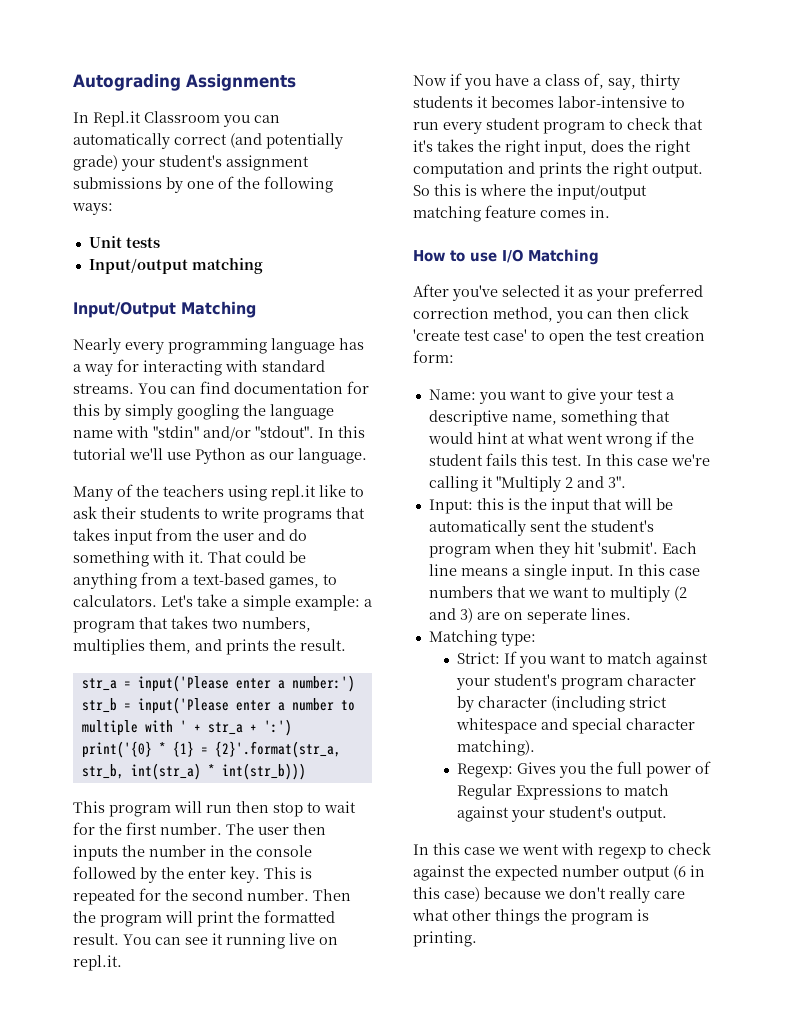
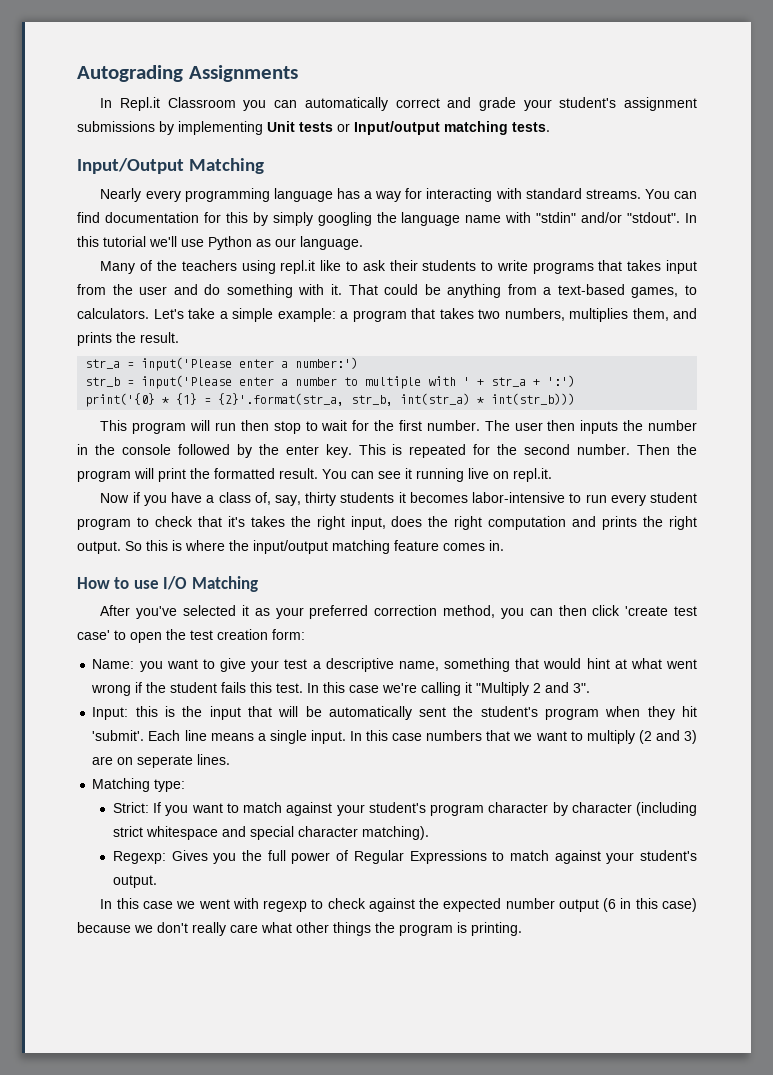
[230,133,343,149] [73,155,118,171] (and potentially grade) -> [447,97,516,111] and grade
[187,176,333,193] [72,203,113,215] one of the following ways: // -> [178,121,263,135] implementing
(160, 242) // -> [337,123,350,132] or
(263, 266) none -> [512,122,550,132] tests.

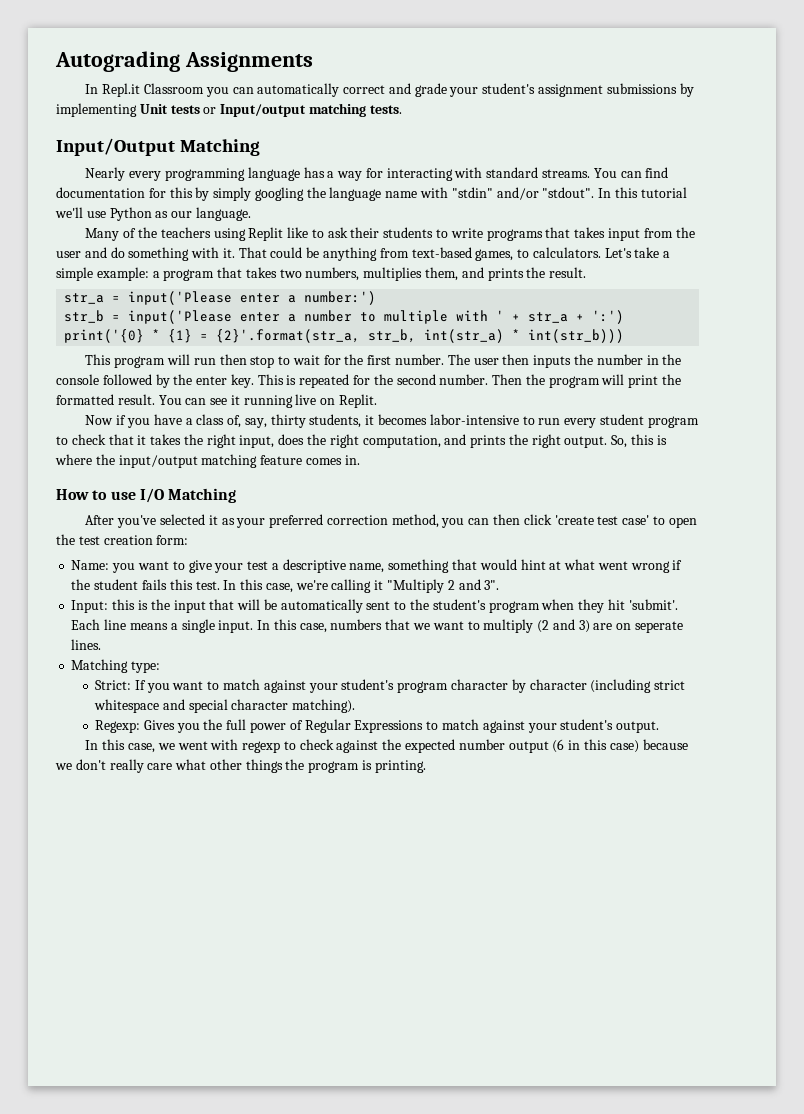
[280,260,316,274] repl.it -> [248,227,284,241] Replit
[543,287,552,295] a -> (409, 253) none
[513,468,552,482] repl.it. -> [339,394,378,408] Replit.
[340,492,395,503] students -> [309,414,362,428] students,
[227,516,245,527] it's -> [137,435,147,445] it
[488,516,567,530] computation -> [362,435,441,448] computation,
[125,541,142,551] So -> [611,435,628,448] So,
[349,685,380,693] case -> [265,583,293,593] case,
(447, 712) none -> [394,601,407,610] to
[392,733,423,741] case -> [299,623,327,633] case,
[142,901,173,909] case -> [128,743,156,753] case,

